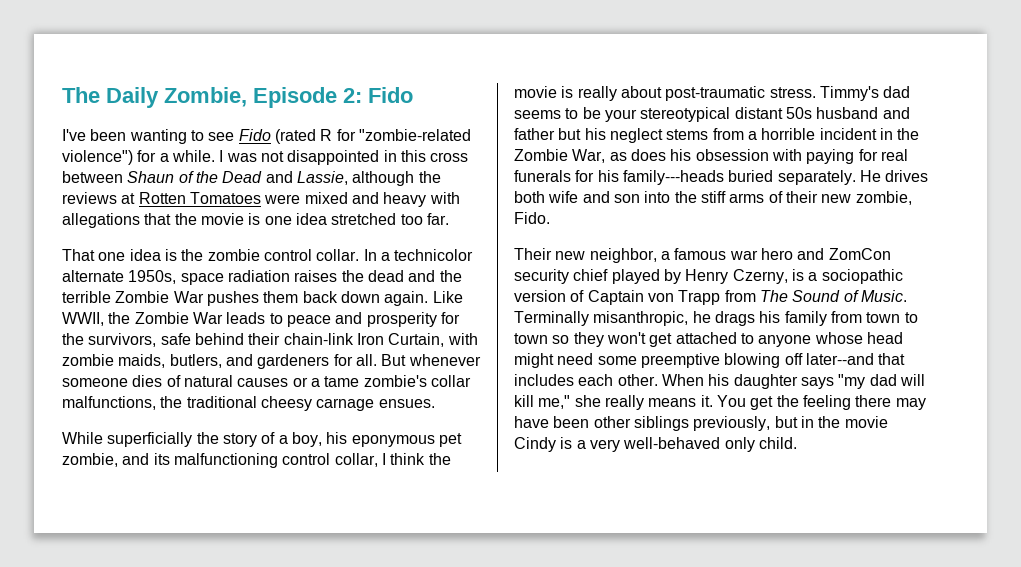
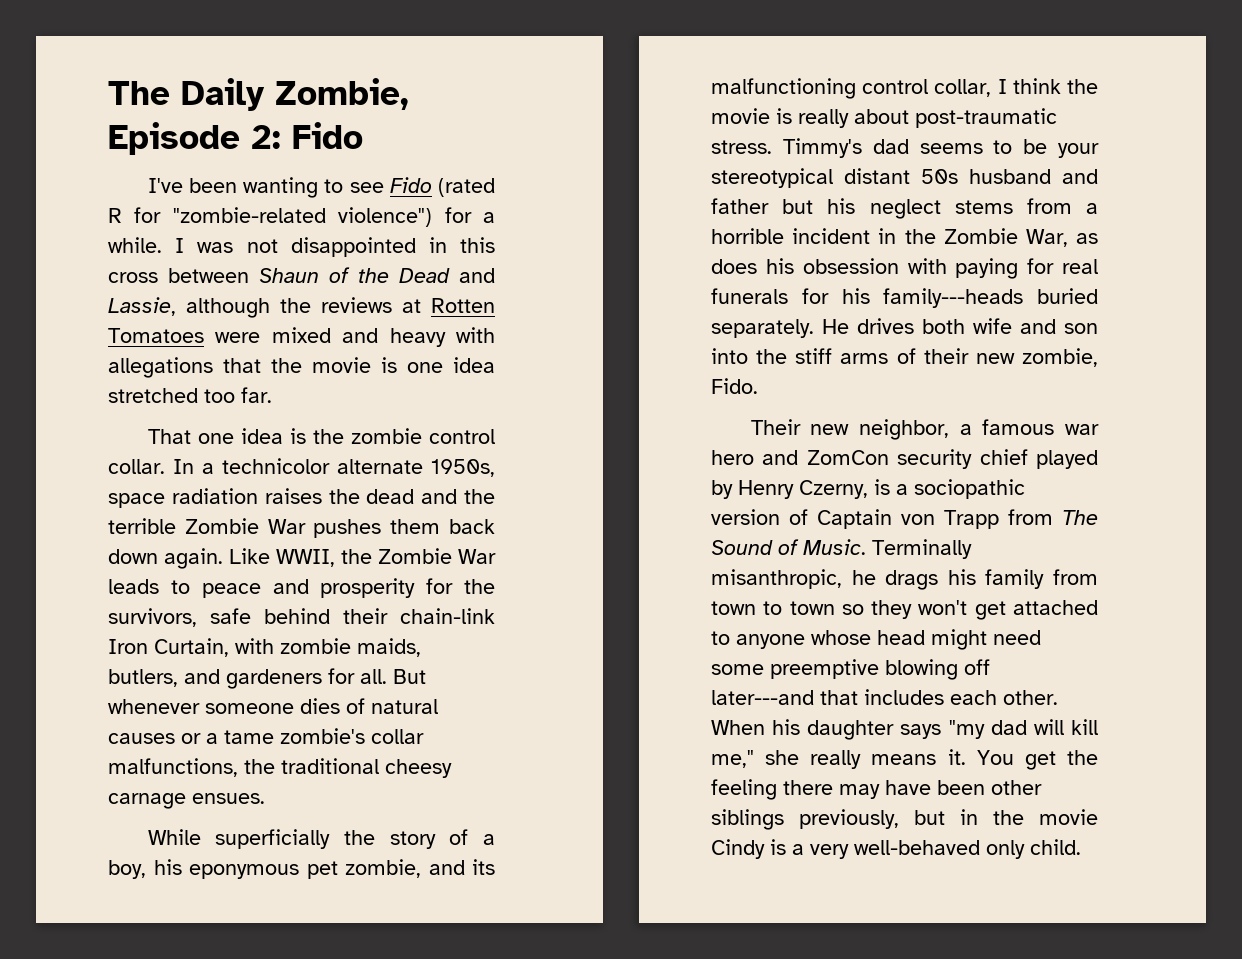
[805,353,874,365] later--and -> [711,690,814,705] later---and

